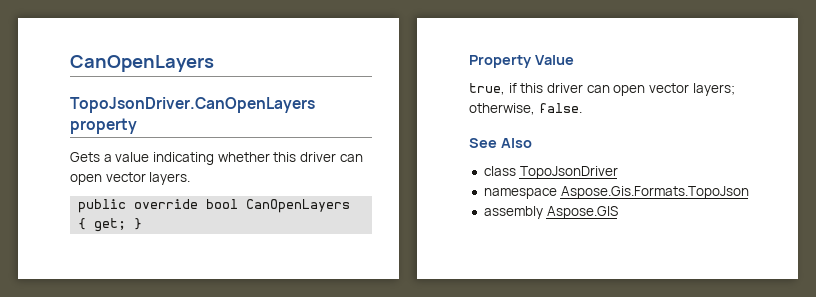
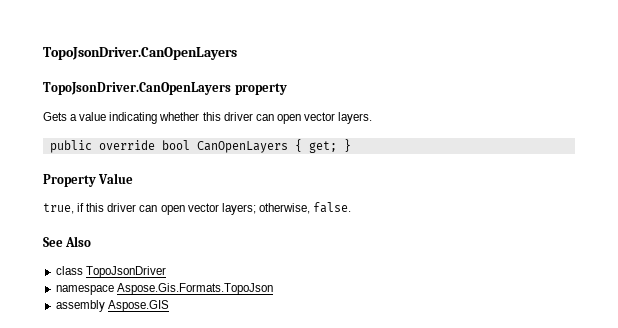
[70,55,214,72] CanOpenLayers -> [43,47,237,60] TopoJsonDriver.CanOpenLayers

